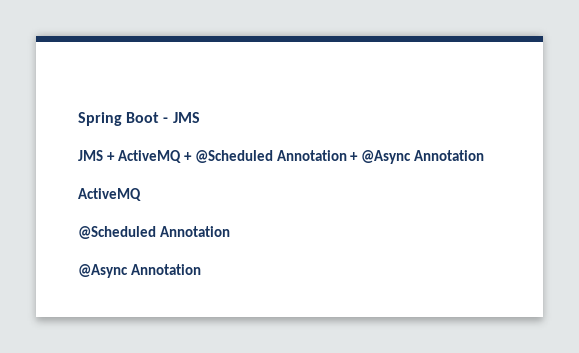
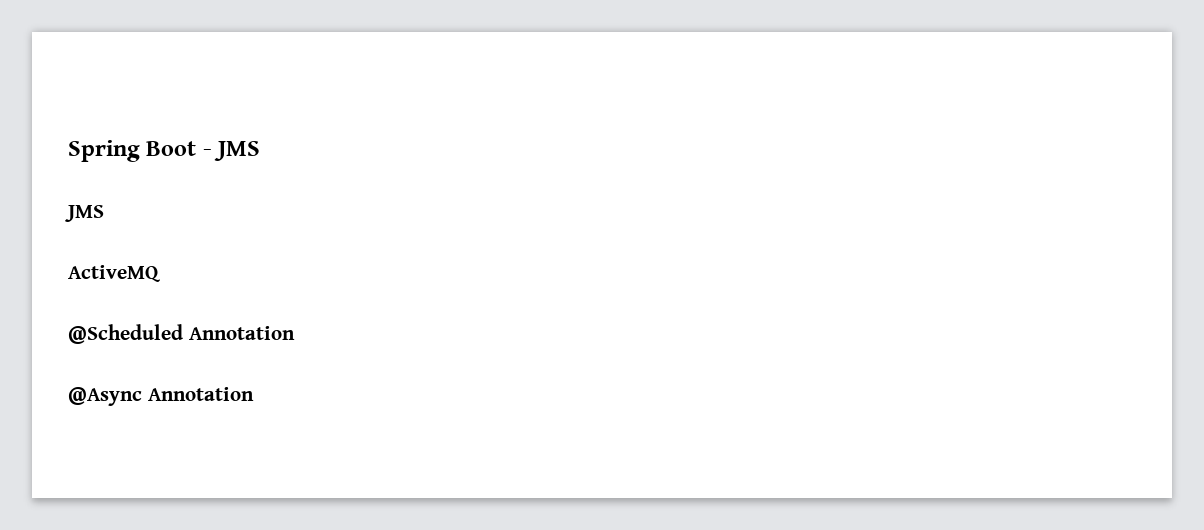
[106,150,485,164] + ActiveMQ + @Scheduled Annotation + @Async Annotation -> (104, 213) none

